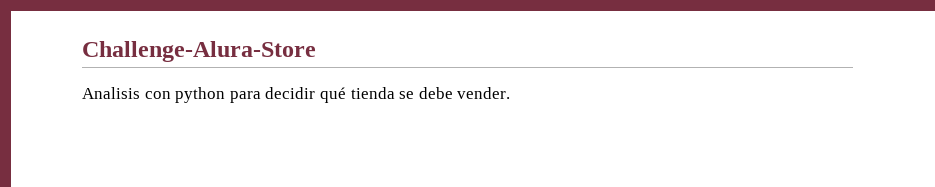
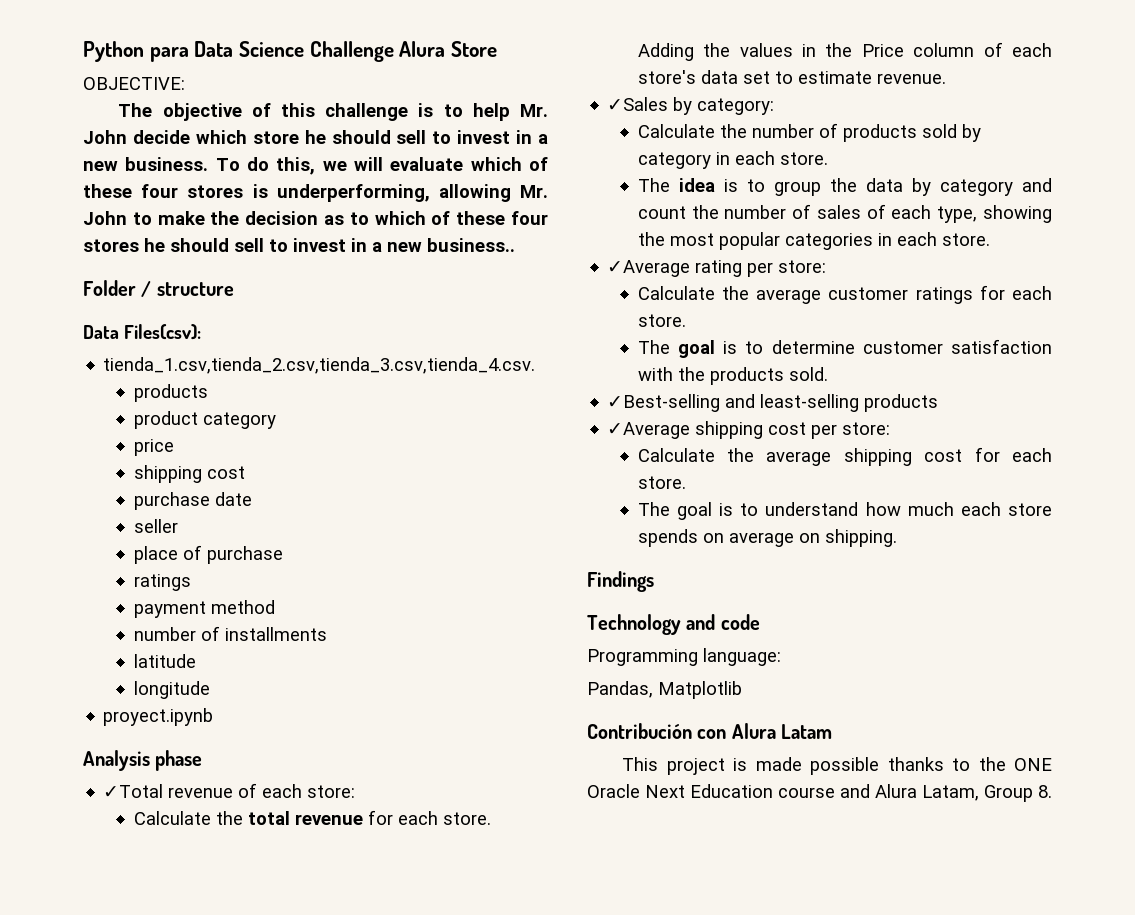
[82,41,316,62] [82,87,511,103] Challenge-Alura-Store // Analisis con python para decidir qué tienda se debe vender. -> [83,41,498,62] [83,77,185,90] [118,103,549,121] [83,130,548,144] [83,157,548,175] [83,184,548,202] [83,211,548,225] [83,238,515,252] [83,280,234,297] [83,324,202,340] [103,357,536,374] [133,384,208,402] [133,411,276,429] [133,439,174,456] [133,465,245,483] [133,492,252,510] [133,519,178,533] [133,545,283,564] [133,574,191,591] [133,600,275,618] [133,626,327,641] [133,654,196,668] [133,681,210,699] [103,708,214,726] [83,750,203,771] [103,783,356,798] [133,810,491,825] [637,42,1052,61] [637,70,946,84] [607,97,775,115] [637,123,981,142] [637,151,828,169] [637,178,1052,196] [637,204,1052,223] [637,232,990,250] [607,260,827,277] [637,285,1052,304] [637,314,686,327] [637,339,1052,358] [637,367,828,385] [607,394,939,412] [607,421,891,439] [637,447,1052,466] [637,476,686,489] [637,502,1052,520] [637,529,897,547] [587,571,654,592] [587,614,760,635] [587,648,781,666] [587,681,742,699] [587,723,833,739] [622,757,1052,775] [587,784,1052,802] Python para Data Science Challenge Alura Store // OBJECTIVE: // The objective of this challenge is to help Mr. John decide which store he should sell to invest in a new business. To do this, we will evaluate which of these four stores is underperforming, allowing Mr. John to make the decision as to which of these four stores he should sell to invest in a new business.. // Folder / structure // Data Files(csv): // tienda_1.csv,tienda_2.csv,tienda_3.csv,tienda_4.csv. // products // product category // price // shipping cost // purchase date // seller // place of purchase // ratings // payment method // number of installments // latitude // longitude // proyect.ipynb // Analysis phase // ✓Total revenue of each store: // Calculate the total revenue for each store. Adding the values in the Price column of each store's data set to estimate revenue. // ✓Sales by category: // Calculate the number of products sold by category in each store. // The idea is to group the data by category and count the number of sales of each type, showing the most popular categories in each store. // ✓Average rating per store: // Calculate the average customer ratings for each store. // The goal is to determine customer satisfaction with the products sold. // ✓Best-selling and least-selling products // ✓Average shipping cost per store: // Calculate the average shipping cost for each store. // The goal is to understand how much each store spends on average on shipping. // Findings // Technology and code // Programming language: // Pandas, Matplotlib // Contribución con Alura Latam // This project is made possible thanks to the ONE Oracle Next Education course and Alura Latam, Group 8.

